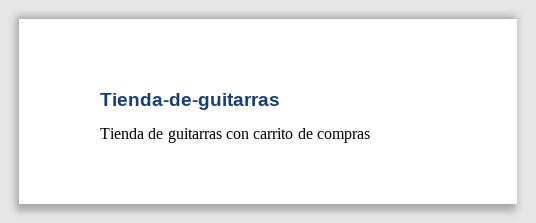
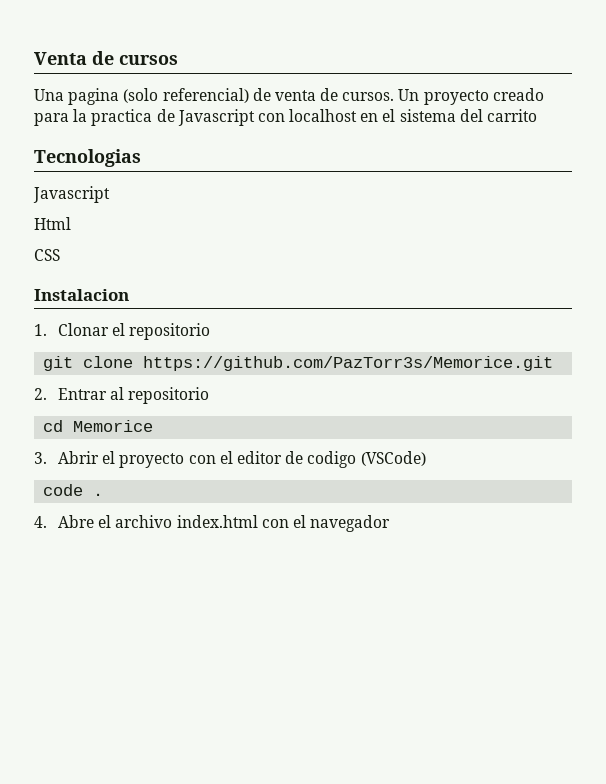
[100,93,280,110] [100,128,370,143] Tienda-de-guitarras // Tienda de guitarras con carrito de compras -> [34,51,178,65] [34,88,544,105] [34,109,538,126] [34,149,141,167] [33,186,110,203] [34,217,71,230] [34,249,60,261] [34,289,129,301] [34,323,211,340] [43,356,554,371] [34,387,210,404] [43,420,154,432] [34,451,426,468] [43,484,104,496] [34,515,391,532] Venta de cursos // Una pagina (solo referencial) de venta de cursos. Un proyecto creado para la practica de Javascript con localhost en el sistema del carrito // Tecnologias // Javascript // Html // CSS // Instalacion // 1. Clonar el repositorio // git clone https://github.com/PazTorr3s/Memorice.git // 2. Entrar al repositorio // cd Memorice // 3. Abrir el proyecto con el editor de codigo (VSCode) // code . // 4. Abre el archivo index.html con el navegador

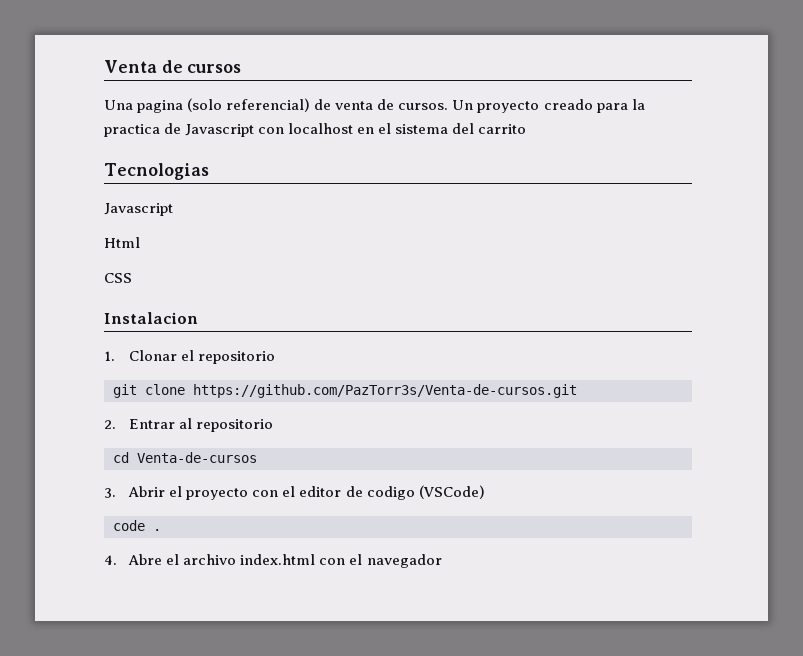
[143,356,554,371] https://github.com/PazTorr3s/Memorice.git -> [193,384,577,398] https://github.com/PazTorr3s/Venta-de-cursos.git
[73,420,154,432] Memorice -> [137,452,257,463] Venta-de-cursos

